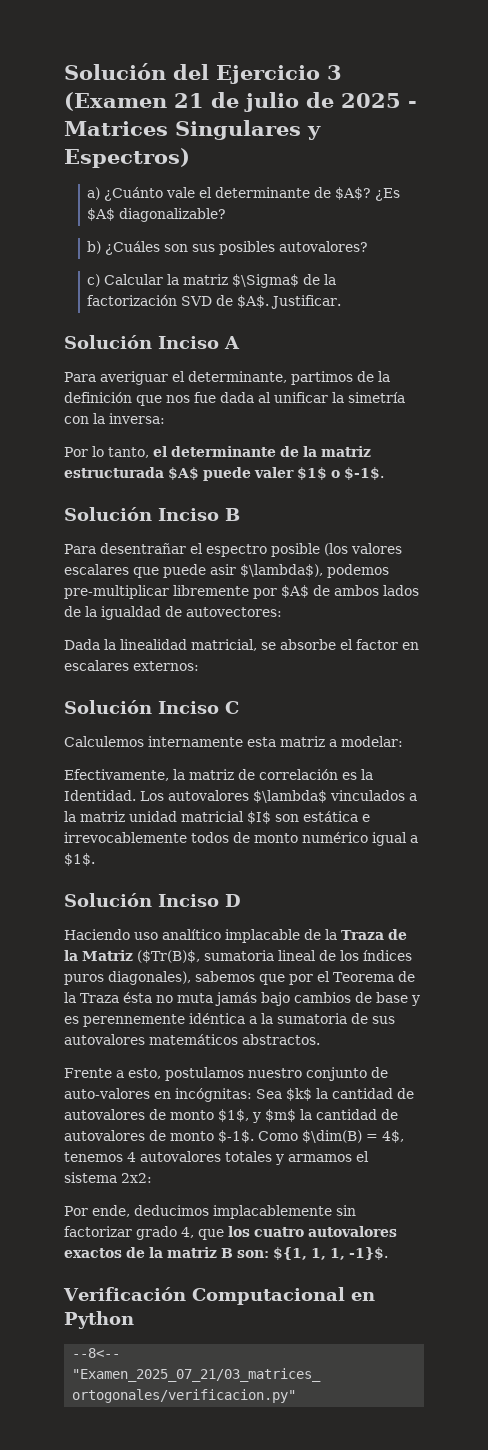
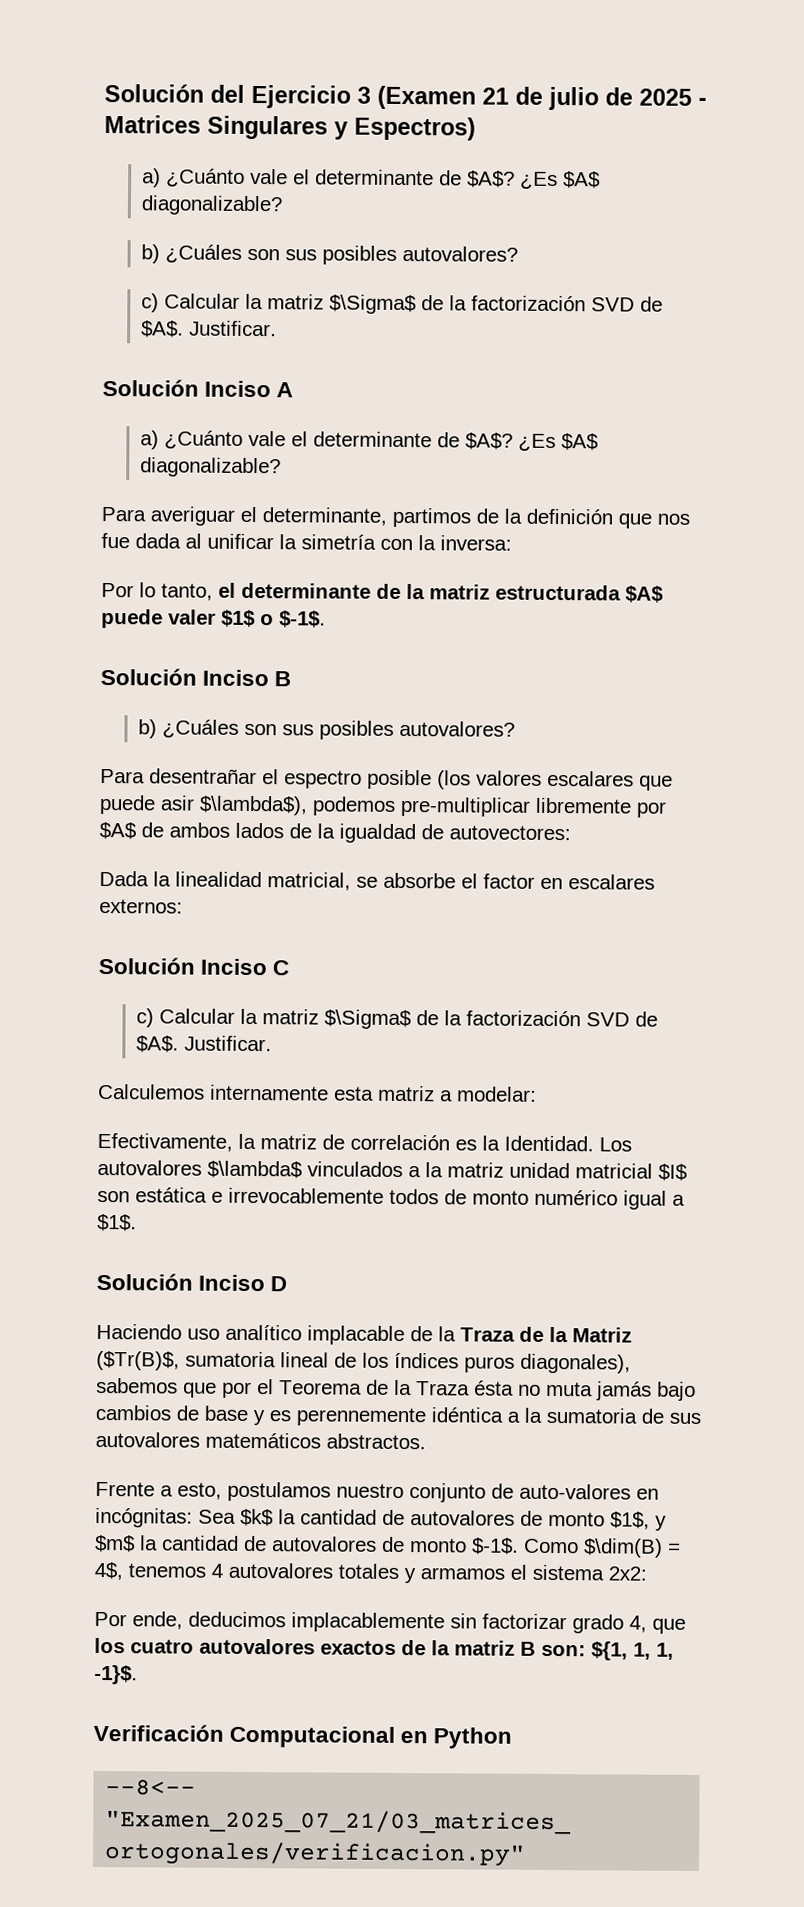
(240, 342) none -> [139,430,599,452] [139,457,281,478] // a) ¿Cuánto vale el determinante de $A$? ¿Es $A$ diagonalizable?
(240, 514) none -> [137,719,515,740] // b) ¿Cuáles son sus posibles autovalores?
(239, 707) none -> [135,1008,658,1030] [135,1035,272,1053] // c) Calcular la matriz $\Sigma$ de la factorización SVD de $A$. Justificar.

